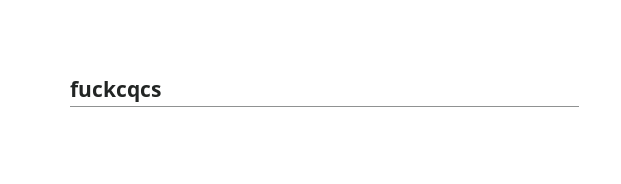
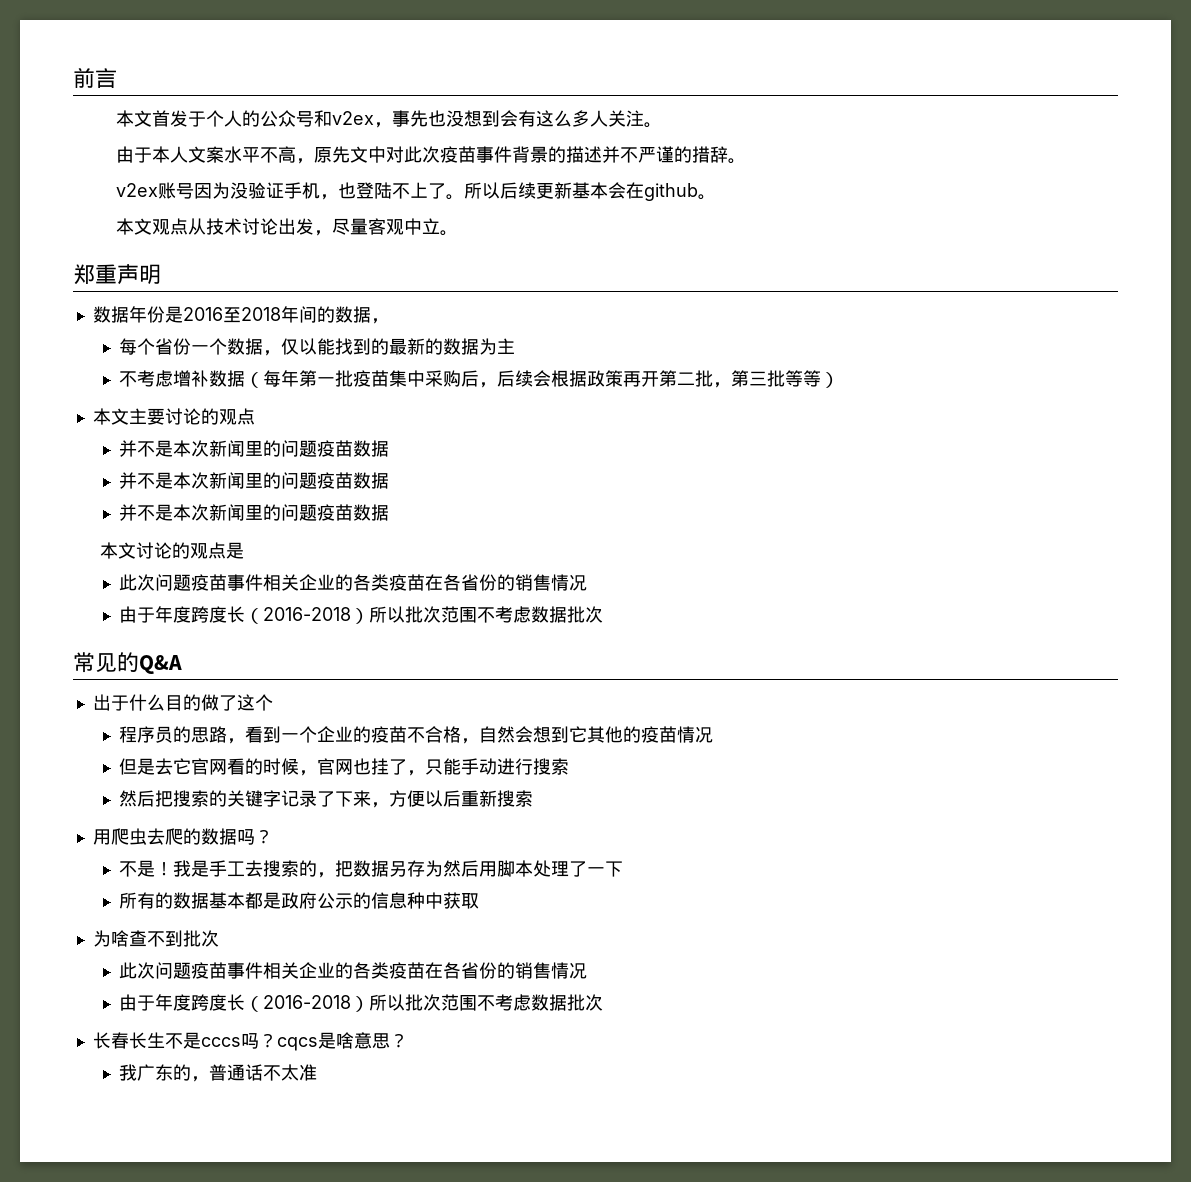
[70,81,161,102] fuckcqcs -> [73,67,117,88] [116,110,663,128] [116,146,747,164] [116,182,717,201] [116,218,459,236] [73,264,161,285] [92,306,389,324] [119,338,516,356] [119,370,840,388] [92,408,255,425] [119,440,390,457] [119,472,390,489] [119,504,390,521] [99,542,244,559] [119,574,588,591] [119,606,604,624] [73,652,182,674] [92,694,273,711] [119,726,714,744] [119,758,570,776] [119,790,534,808] [92,828,273,845] [119,860,624,878] [119,892,480,909] [92,930,219,947] [119,962,588,979] [119,994,604,1012] [92,1032,408,1051] [119,1064,318,1082] 前言 // 本文首发于个人的公众号和v2ex，事先也没想到会有这么多人关注。 // 由于本人文案水平不高，原先文中对此次疫苗事件背景的描述并不严谨的措辞。 // v2ex账号因为没验证手机，也登陆不上了。所以后续更新基本会在github。 // 本文观点从技术讨论出发，尽量客观中立。 // 郑重声明 // 数据年份是2016至2018年间的数据， // 每个省份一个数据，仅以能找到的最新的数据为主 // 不考虑增补数据（每年第一批疫苗集中采购后，后续会根据政策再开第二批，第三批等等） // 本文主要讨论的观点 // 并不是本次新闻里的问题疫苗数据 // 并不是本次新闻里的问题疫苗数据 // 并不是本次新闻里的问题疫苗数据 // 本文讨论的观点是 // 此次问题疫苗事件相关企业的各类疫苗在各省份的销售情况 // 由于年度跨度长（2016-2018）所以批次范围不考虑数据批次 // 常见的Q&A // 出于什么目的做了这个 // 程序员的思路，看到一个企业的疫苗不合格，自然会想到它其他的疫苗情况 // 但是去它官网看的时候，官网也挂了，只能手动进行搜索 // 然后把搜索的关键字记录了下来，方便以后重新搜索 // 用爬虫去爬的数据吗？ // 不是！我是手工去搜索的，把数据另存为然后用脚本处理了一下 // 所有的数据基本都是政府公示的信息种中获取 // 为啥查不到批次 // 此次问题疫苗事件相关企业的各类疫苗在各省份的销售情况 // 由于年度跨度长（2016-2018）所以批次范围不考虑数据批次 // 长春长生不是cccs吗？cqcs是啥意思？ // 我广东的，普通话不太准

